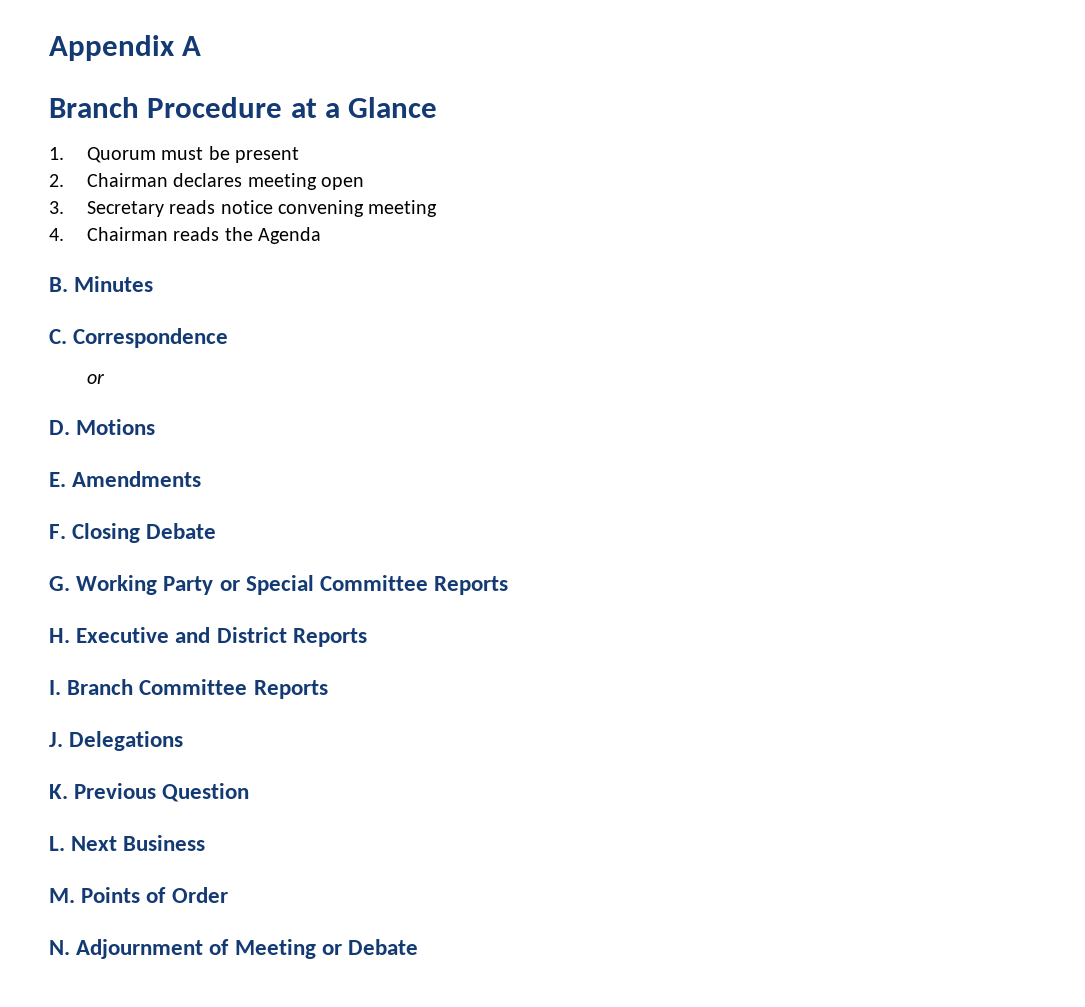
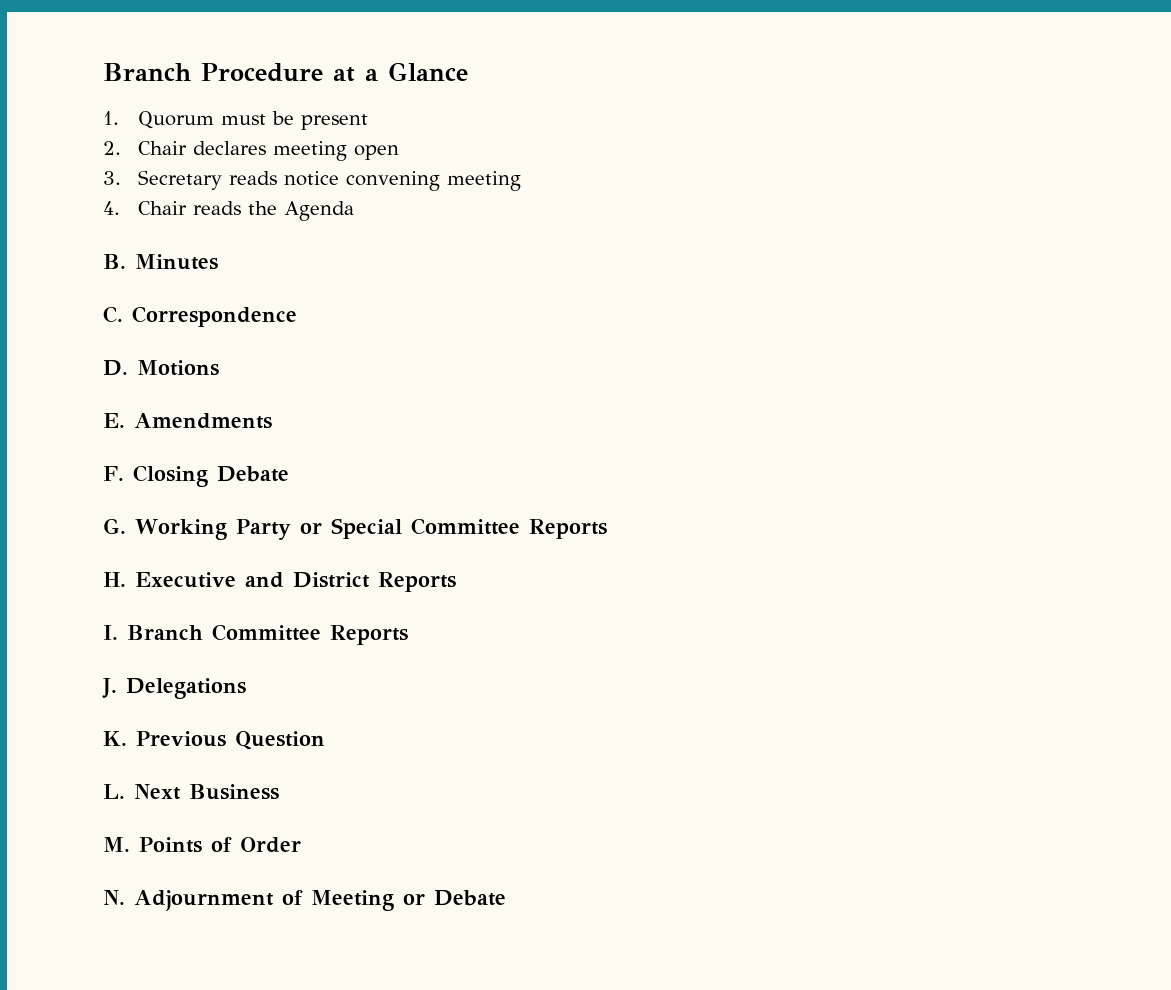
[49,35,202,61] Appendix A // -> (103, 72) none
[86,173,168,187] Chairman -> [138,141,188,155] Chair
[86,227,168,241] Chairman -> [138,201,188,215] Chair
[86,374,105,384] // or -> (297, 316) none

